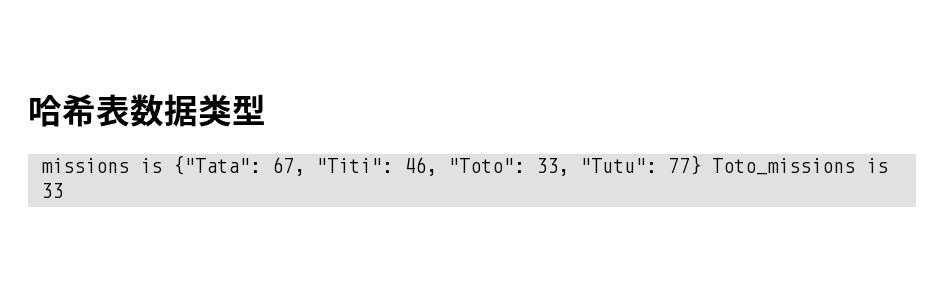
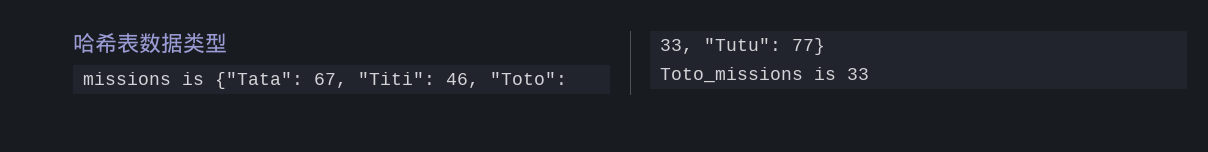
(701, 165) none -> (826, 46) //

